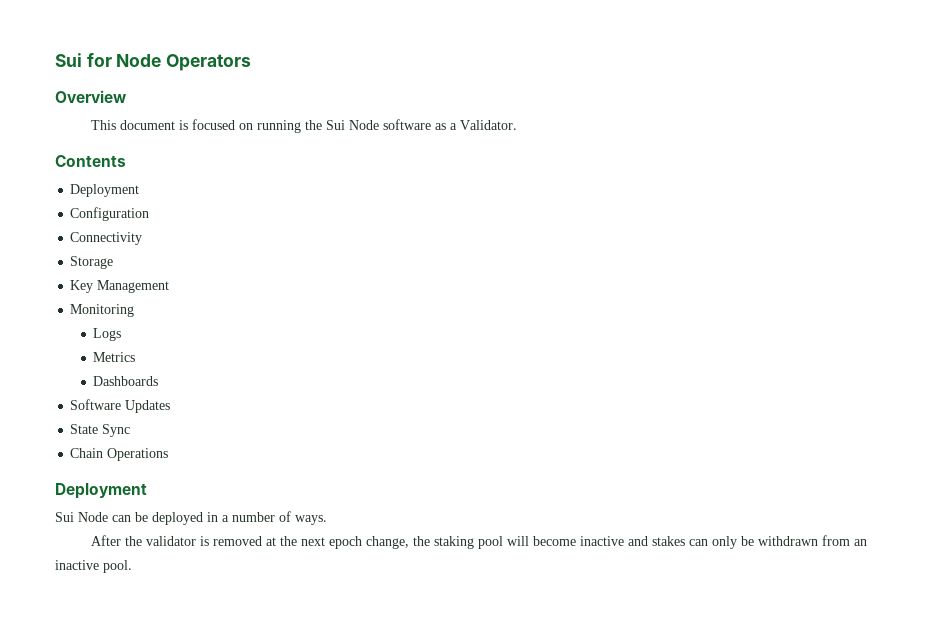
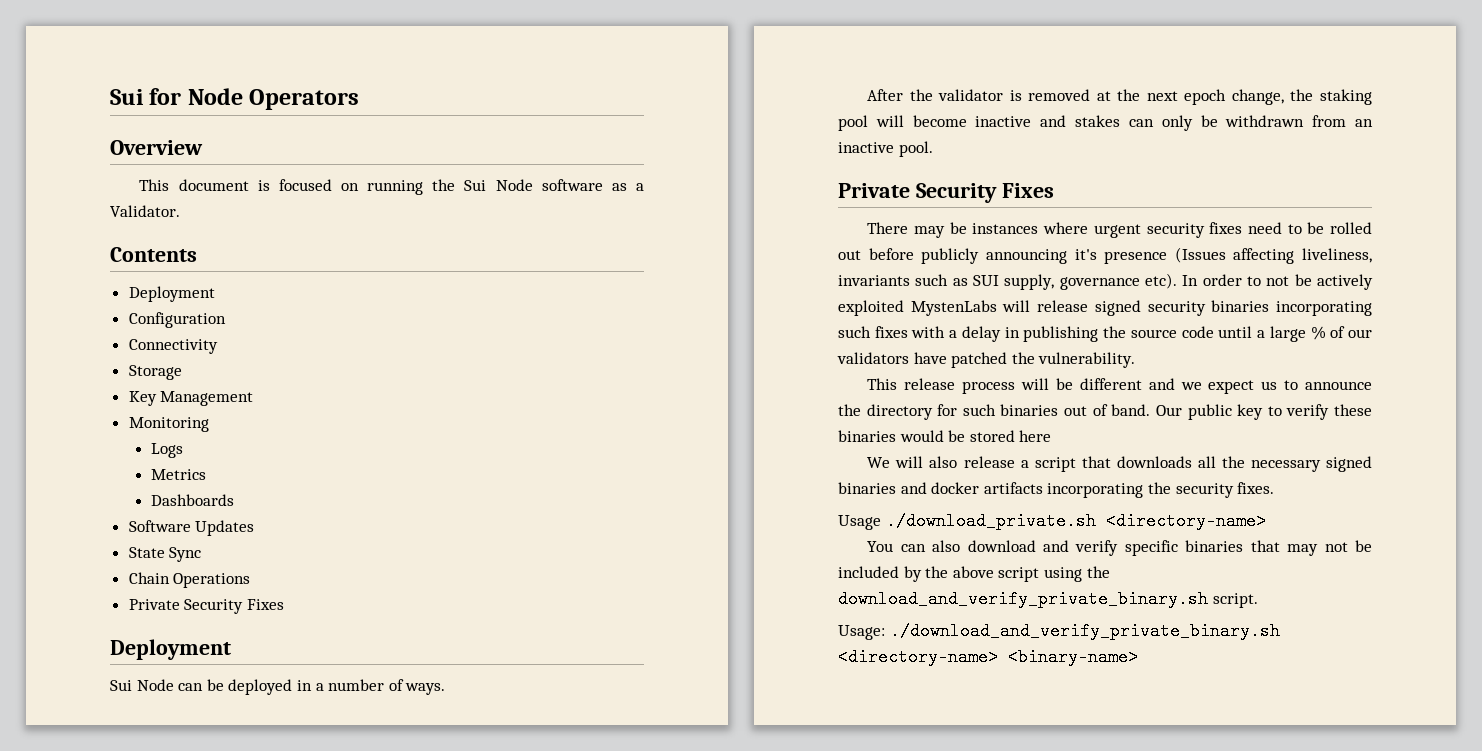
(169, 454) none -> [128,599,284,614] // Private Security Fixes
(132, 566) none -> [838,183,1054,203] [867,222,1372,238] [838,247,1372,264] [838,273,1373,290] [838,300,1372,316] [838,326,1372,342] [837,352,1136,368] [867,378,1372,394] [838,404,1372,420] [838,430,1052,442] [867,456,1372,472] [838,482,1275,498] [838,512,1266,530] [867,540,1372,556] [838,566,1110,582] [838,590,1258,608] [838,622,1280,640] [838,648,1138,666] // Private Security Fixes // There may be instances where urgent security fixes need to be rolled out before publicly announcing it's presence (Issues affecting liveliness, invariants such as SUI supply, governance etc). In order to not be actively exploited MystenLabs will release signed security binaries incorporating such fixes with a delay in publishing the source code until a large % of our validators have patched the vulnerability. // This release process will be different and we expect us to announce the directory for such binaries out of band. Our public key to verify these binaries would be stored here // We will also release a script that downloads all the necessary signed binaries and docker artifacts incorporating the security fixes. // Usage ./download_private.sh <directory-name> // You can also download and verify specific binaries that may not be included by the above script using the download_and_verify_private_binary.sh script. // Usage: ./download_and_verify_private_binary.sh <directory-name> <binary-name>

